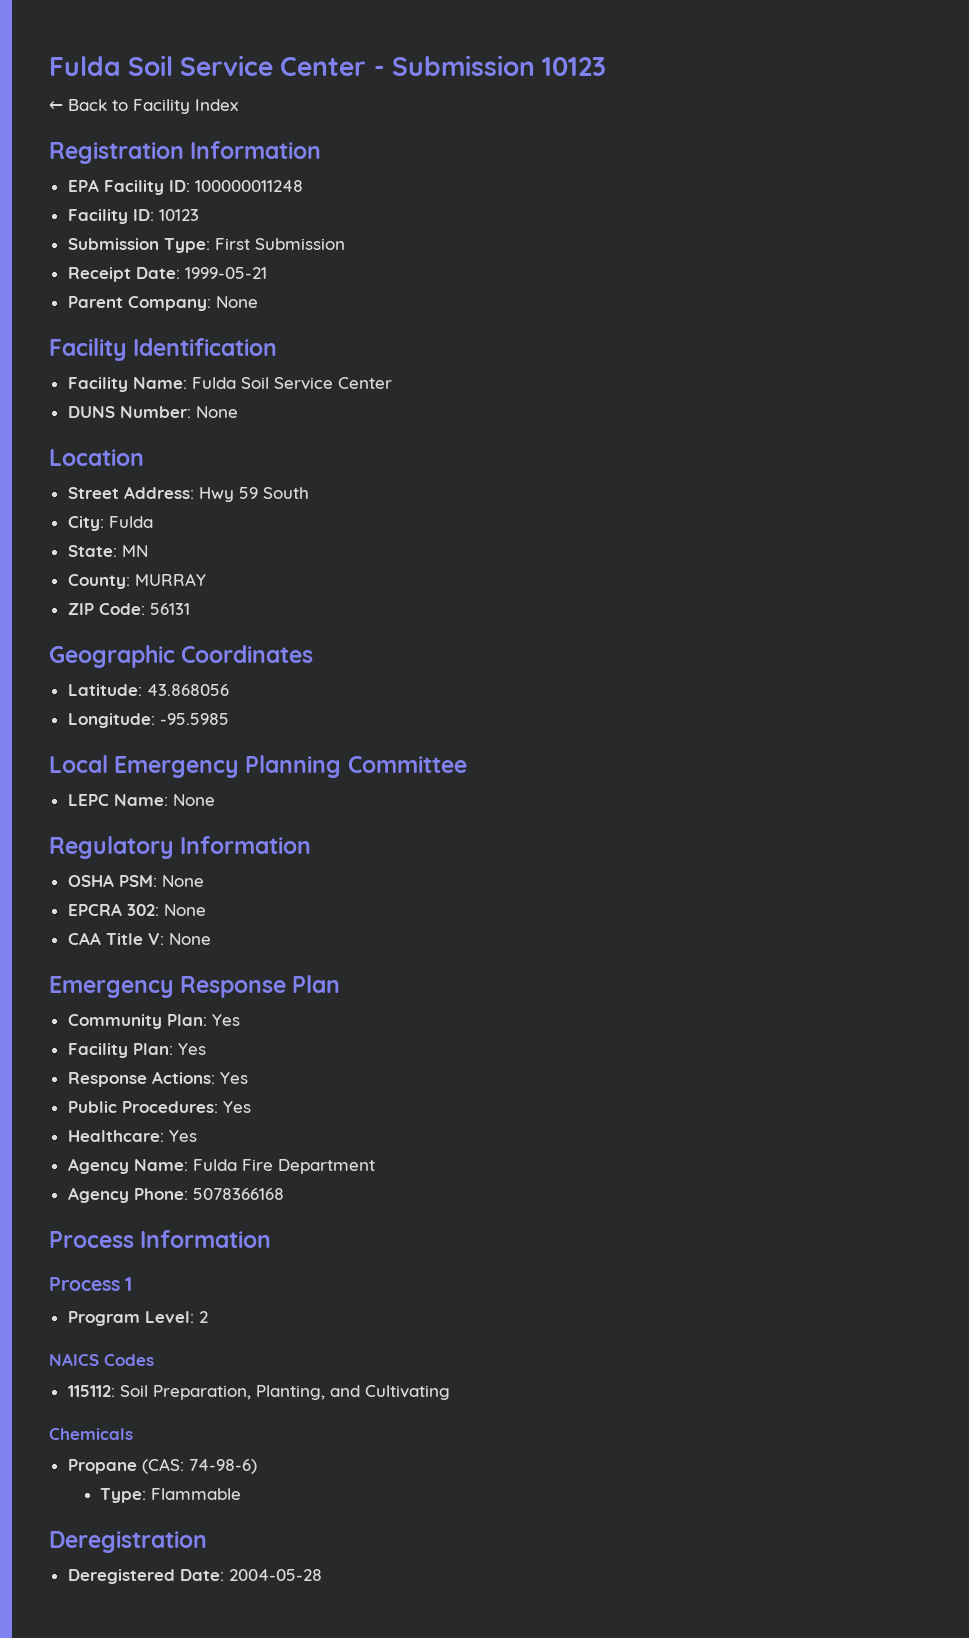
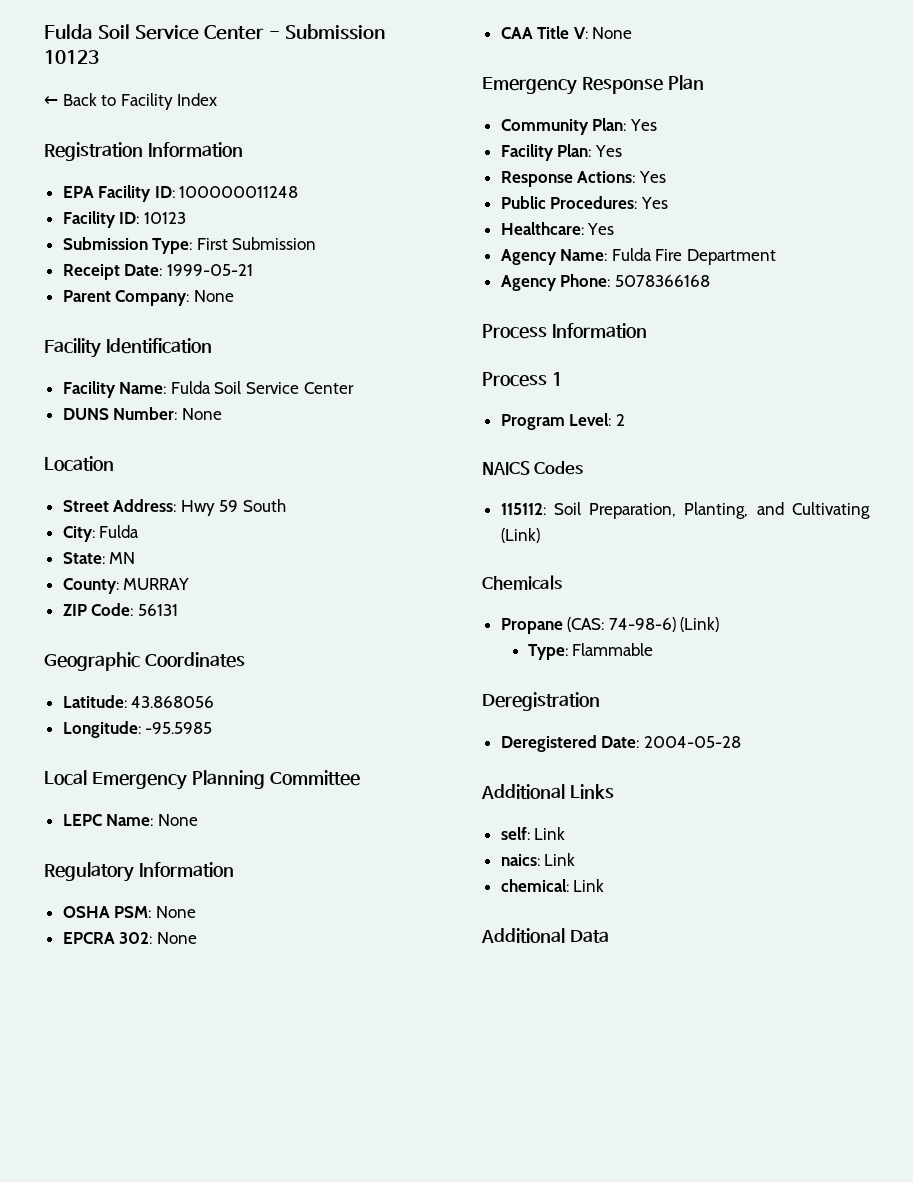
(450, 1392) none -> [500,528,540,543] (Link)
(257, 1466) none -> [680,617,720,632] (Link)
(322, 1575) none -> [481,784,614,799] [500,827,566,840] [500,853,576,866] [500,879,605,892] [481,928,609,943] // Additional Links // self: Link // naics: Link // chemical: Link // Additional Data

